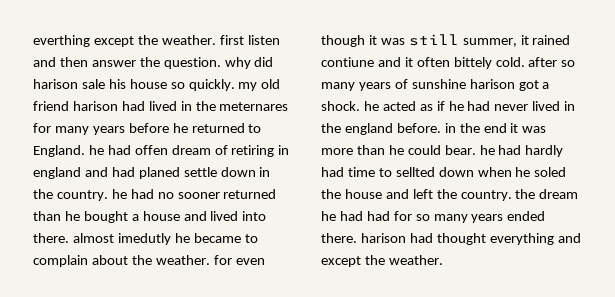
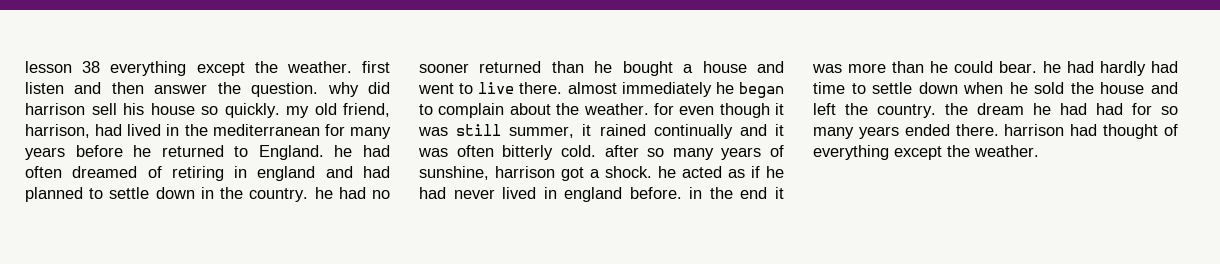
[33,35,90,47] everthing -> [25,61,187,76] lesson 38 everything
[33,79,105,89] harison sale -> [25,103,117,115] harrison sell
[33,101,118,111] friend harison -> [343,103,390,117] [25,124,90,138] friend, harrison,
[219,102,289,111] meternares -> [212,124,320,136] mediterranean
[134,145,211,155] offen dream -> [25,166,138,178] often dreamed
[138,167,180,179] planed -> [25,187,104,202] planned to
[210,211,267,221] [33,233,241,245] lived into there. almost imedutly he became -> [418,82,784,98] went to live there. almost immediately he began
[321,57,374,67] contiune -> [653,124,733,139] continually
[416,57,492,69] often bittely -> [418,145,554,160] was often bitterly
[411,79,515,89] sunshine harison -> [419,166,555,180] sunshine, harrison
[321,123,341,133] the -> (557, 193) none
[395,167,435,177] sellted -> [872,82,913,94] settle
[534,167,567,177] soled -> [1034,82,1065,94] sold
[360,233,406,243] harison -> [1004,124,1065,136] harrison
[489,233,581,245] everything and -> [1164,124,1178,136] [813,145,889,160] of everything

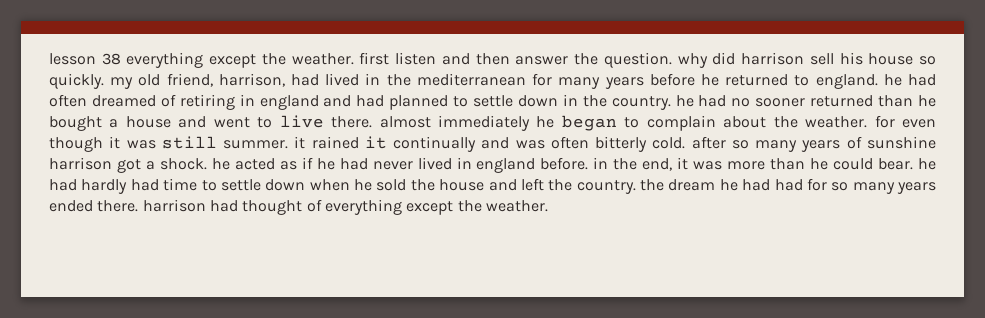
[258,145,324,160] England. -> [815,74,878,89] england.
[509,126,575,138] summer, -> [223,140,289,149] summer.
(646, 130) none -> [364,136,387,149] it
[775,124,784,136] it -> (510, 143) none
[419,166,489,180] sunshine, -> [867,136,937,149] sunshine
[740,187,768,199] end -> [642,158,673,171] end,

